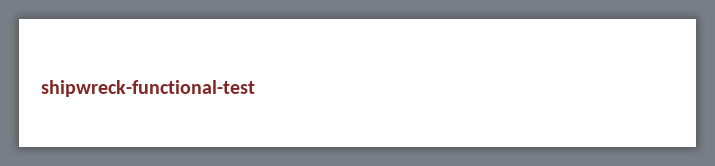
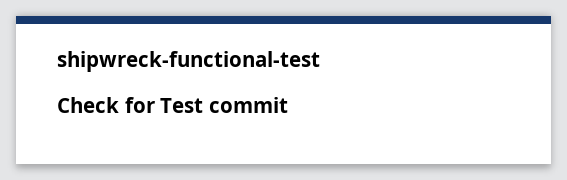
(255, 88) none -> [57,97,288,113] // Check for Test commit

